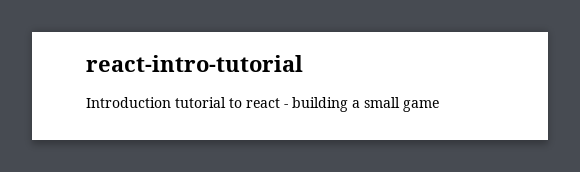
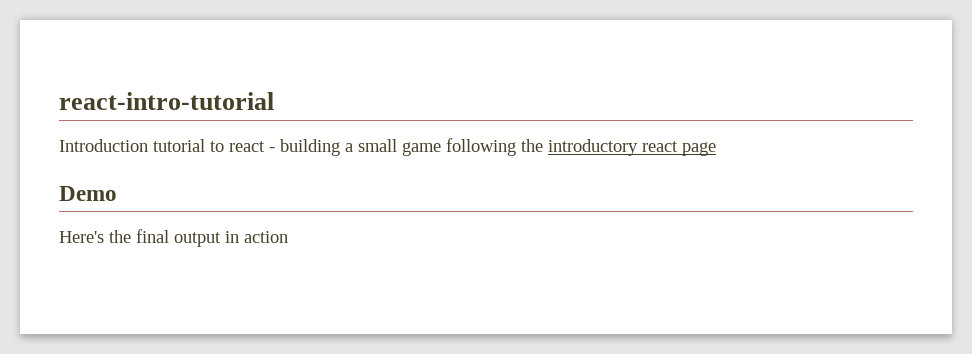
(439, 106) none -> [446,138,716,156] [59,186,117,201] [59,229,288,247] following the introductory react page // Demo // Here's the final output in action

